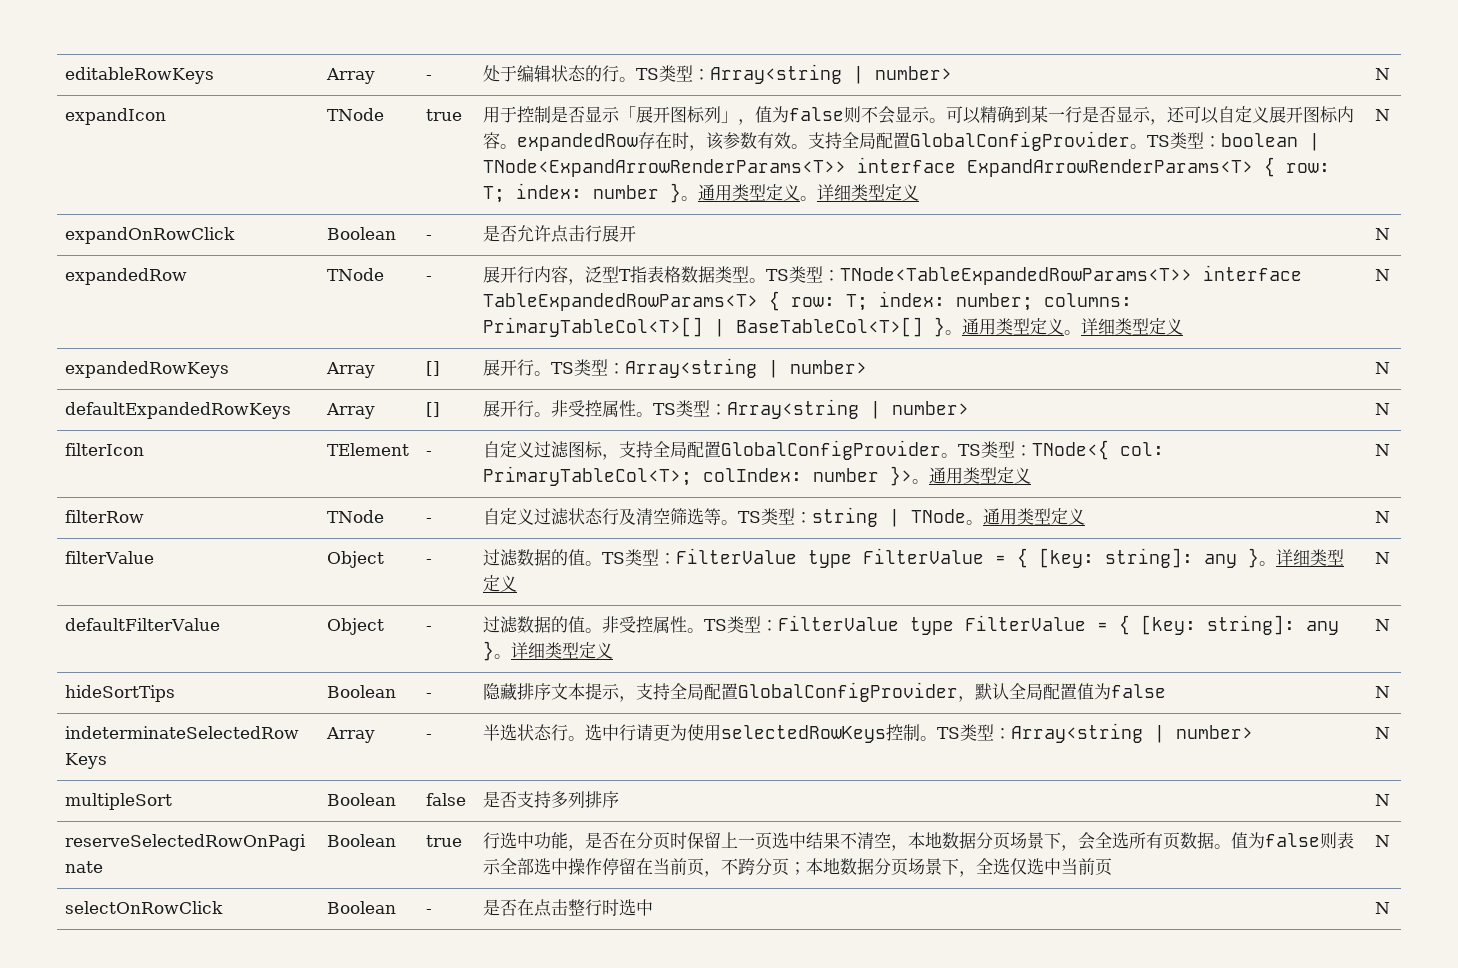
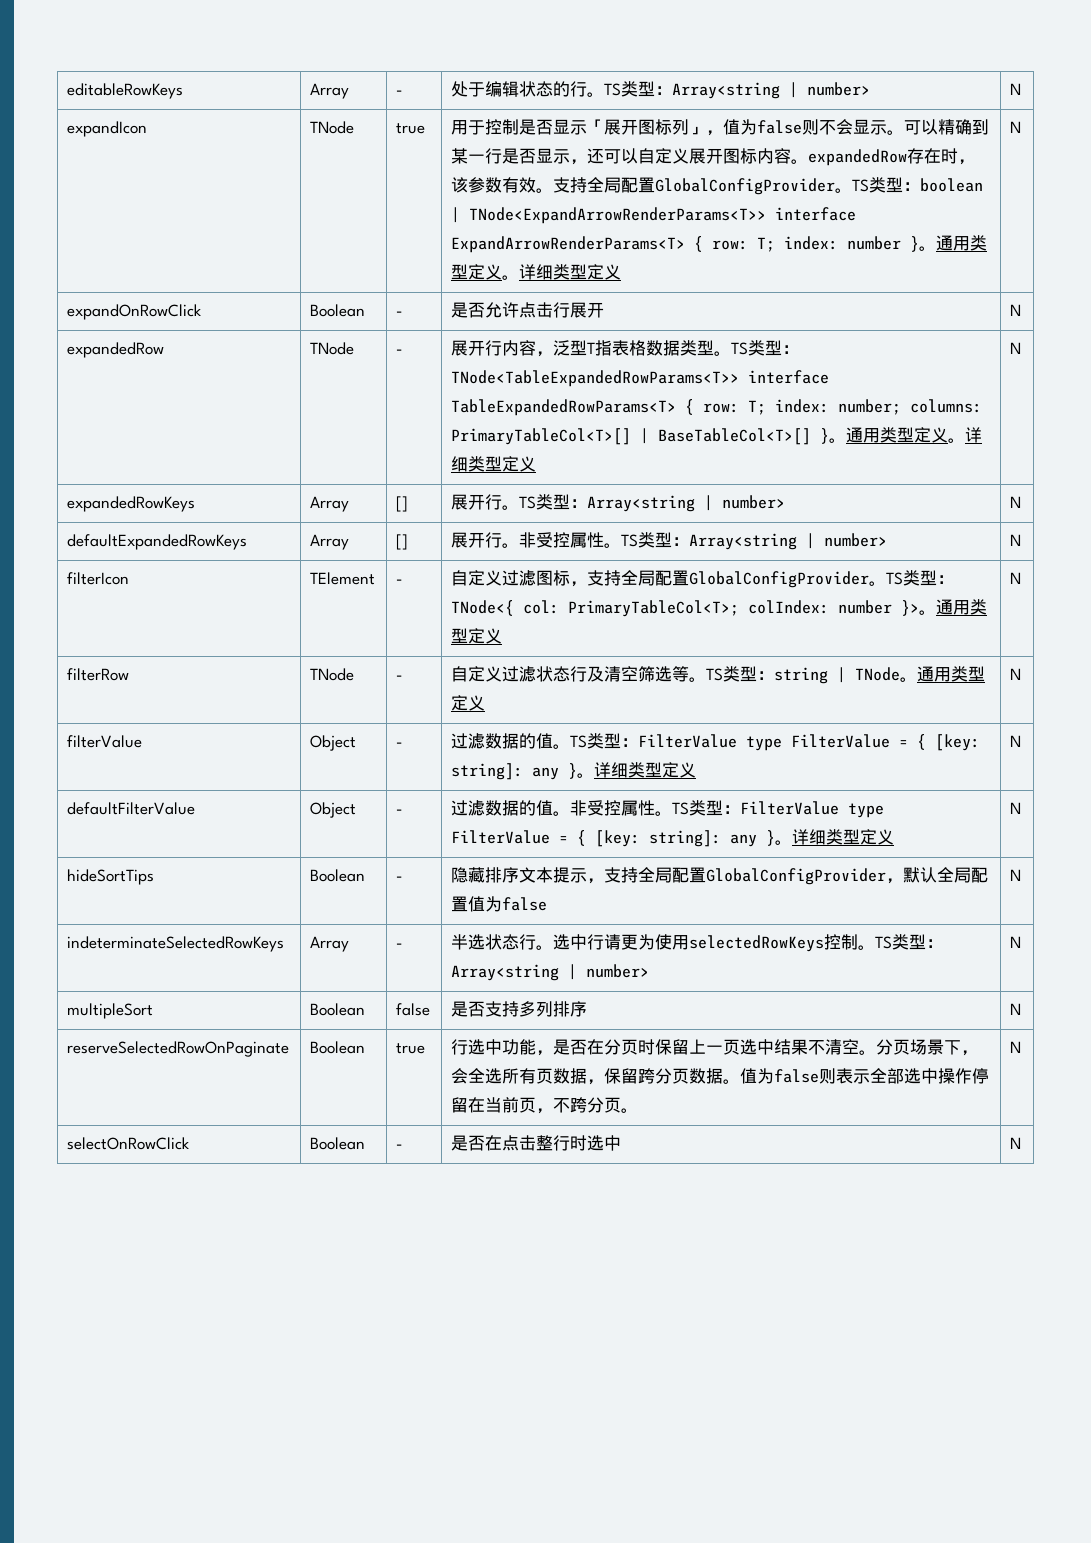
[891,832,977,851] ，本地数据 -> [859,1050,877,1055] 。
(1215, 840) none -> [587,1068,724,1085] ，保留跨分页数据
[789,858,1113,877] ；本地数据分页场景下，全选仅选中当前页 -> [621,1108,639,1113] 。

